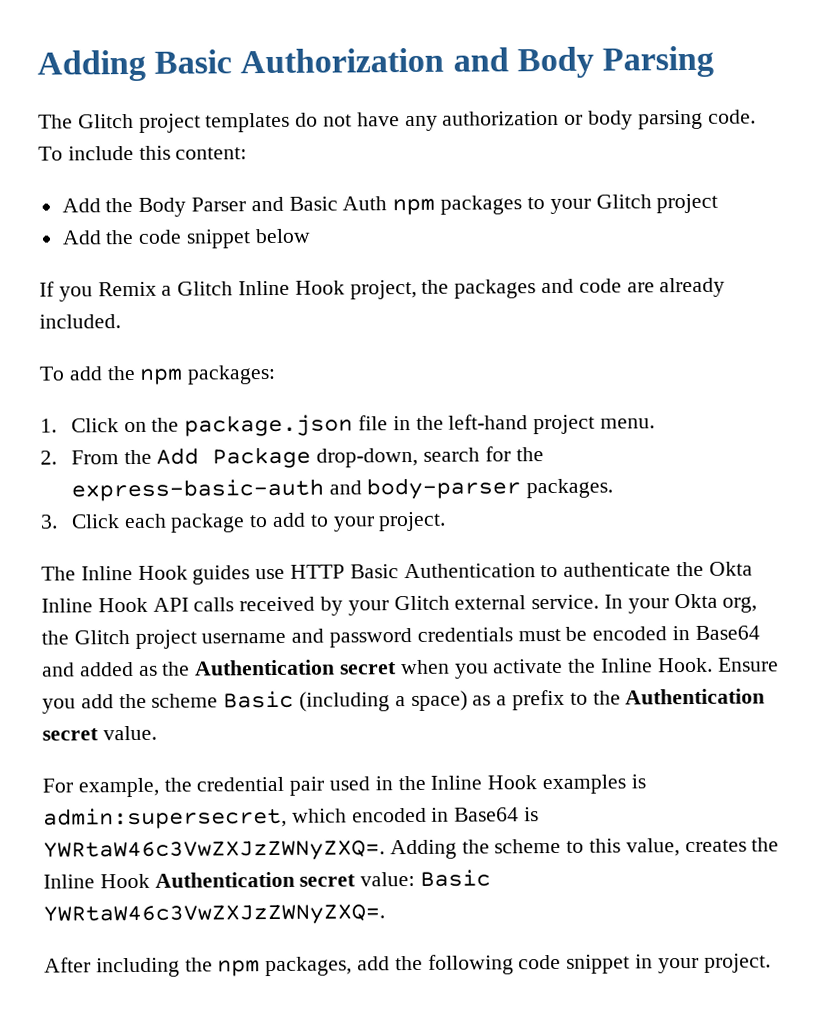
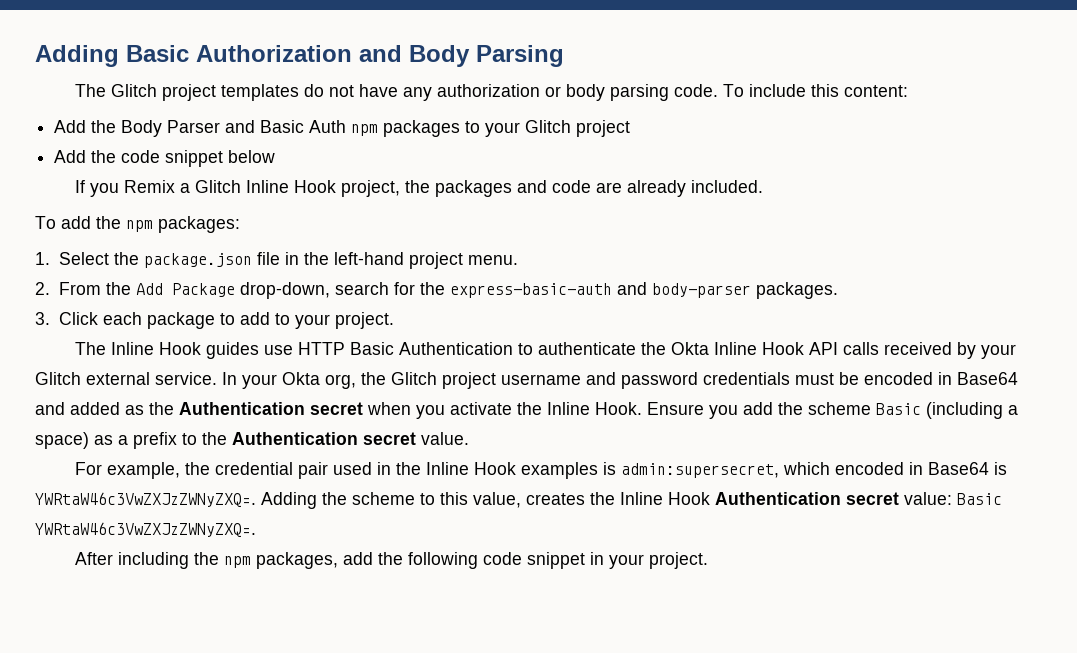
[70,418,147,433] Click on -> [58,252,109,265] Select

